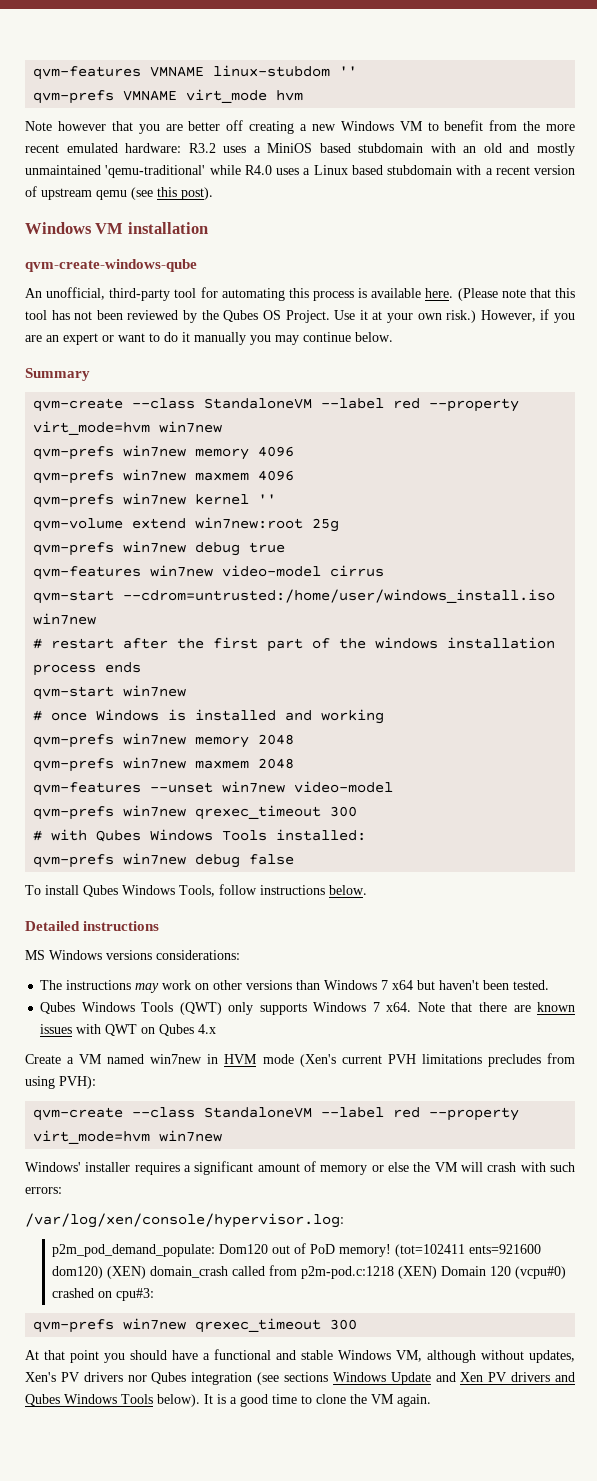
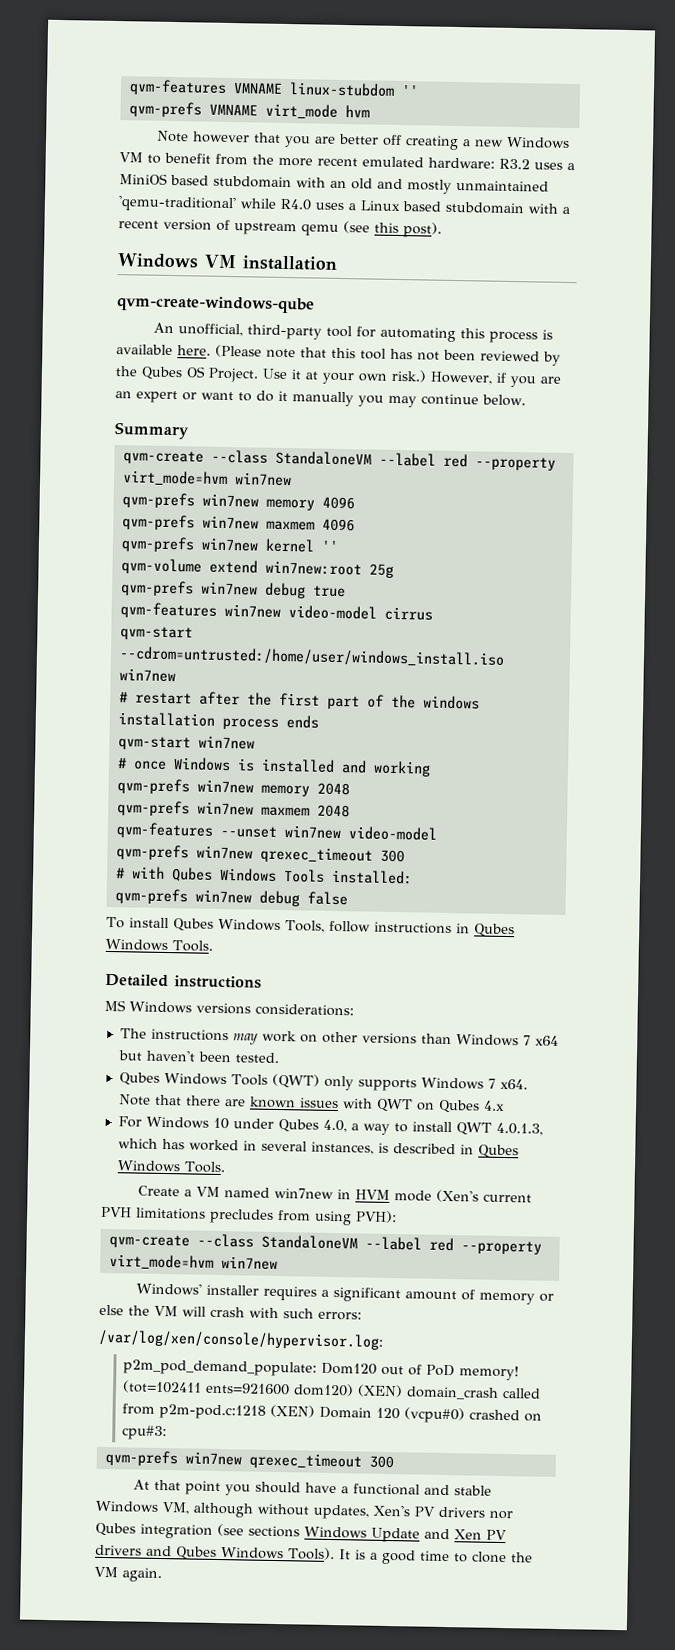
[329,885,367,895] below. -> [455,923,515,938] [105,938,213,952] in Qubes Windows Tools.
(217, 1029) none -> [117,1116,543,1136] [117,1138,519,1159] [116,1160,226,1174] // For Windows 10 under Qubes 4.0, a way to install QWT 4.0.1.3, which has worked in several instances, is described in Qubes Windows Tools.
[121,1394,200,1407] Tools below). -> [288,1547,335,1561] Tools).

